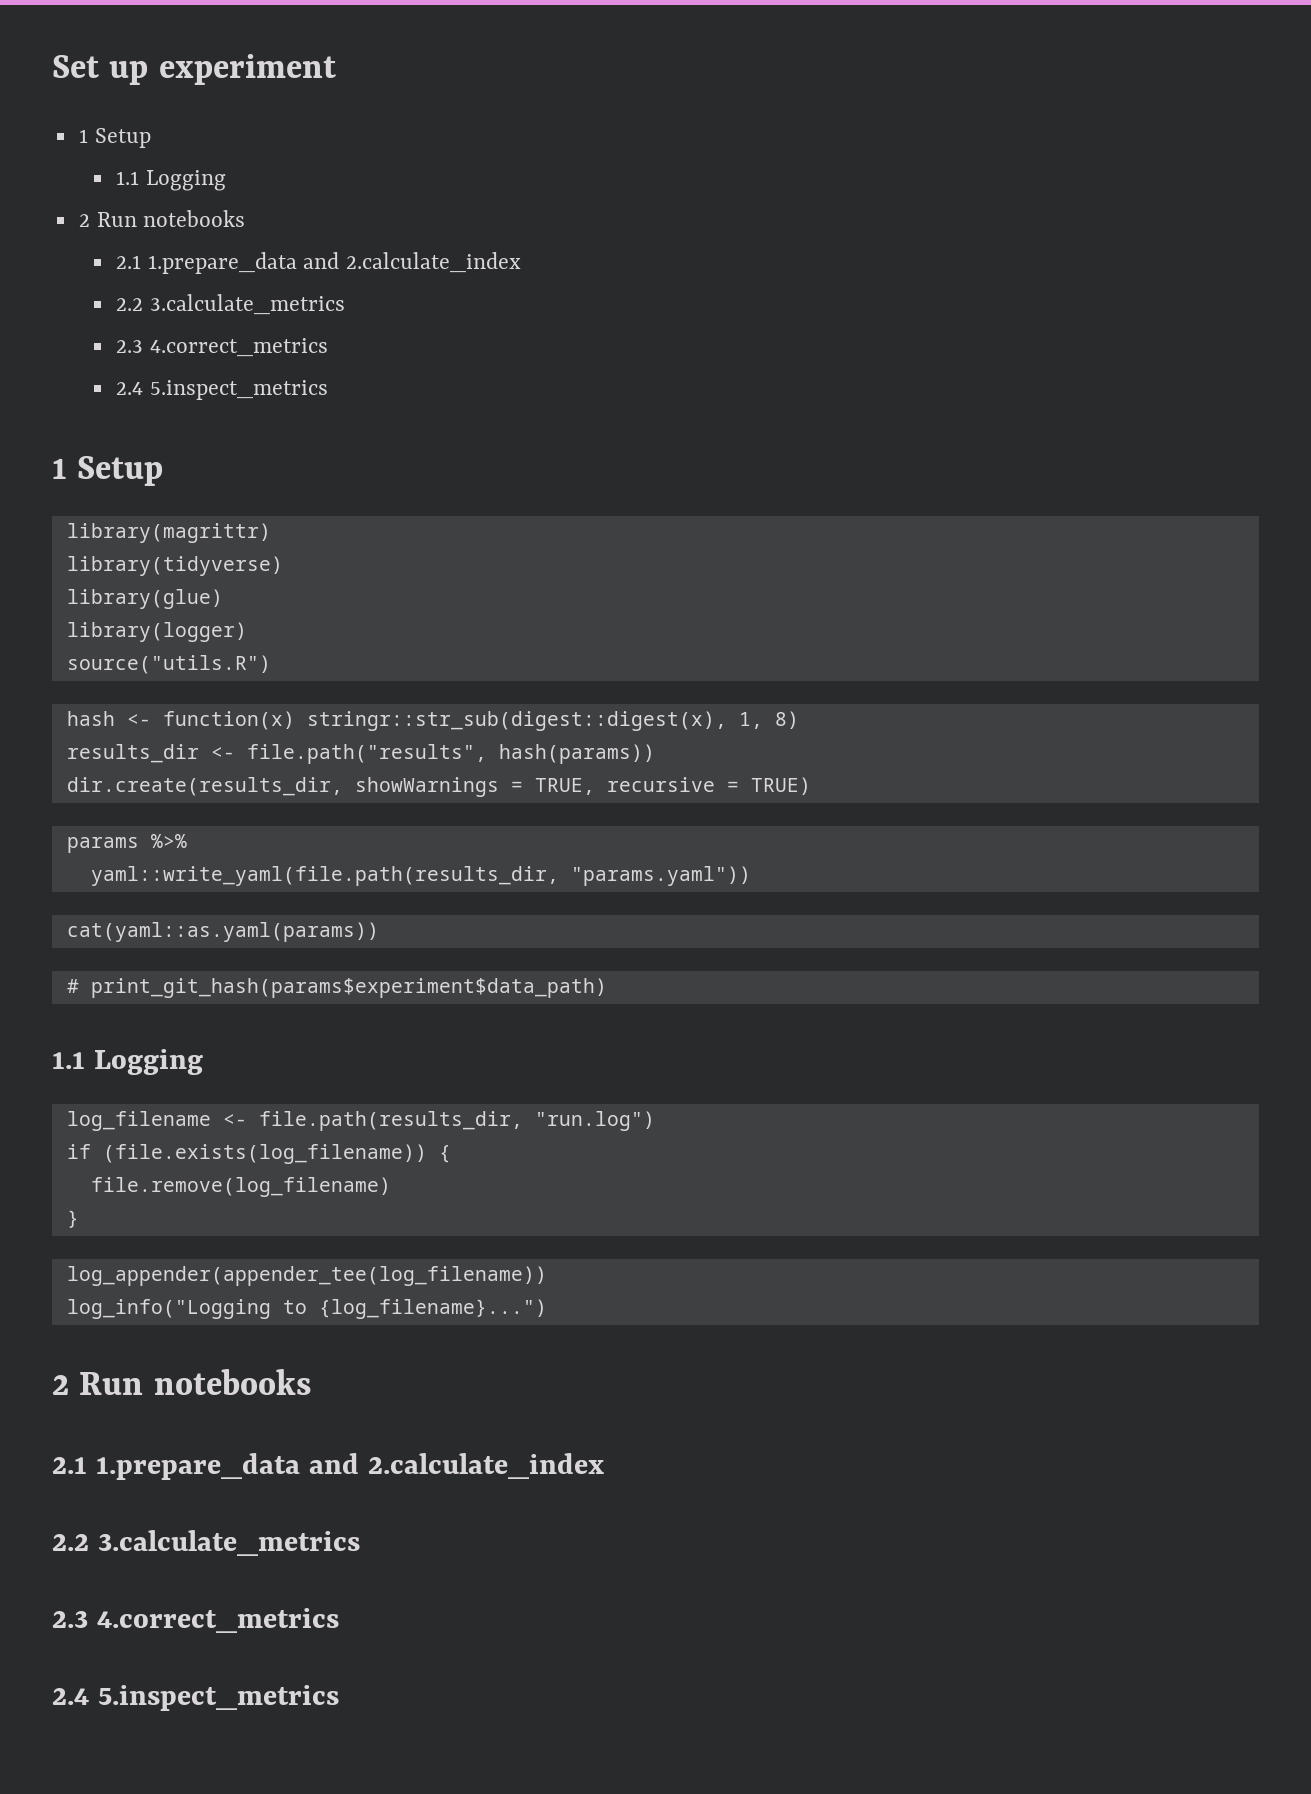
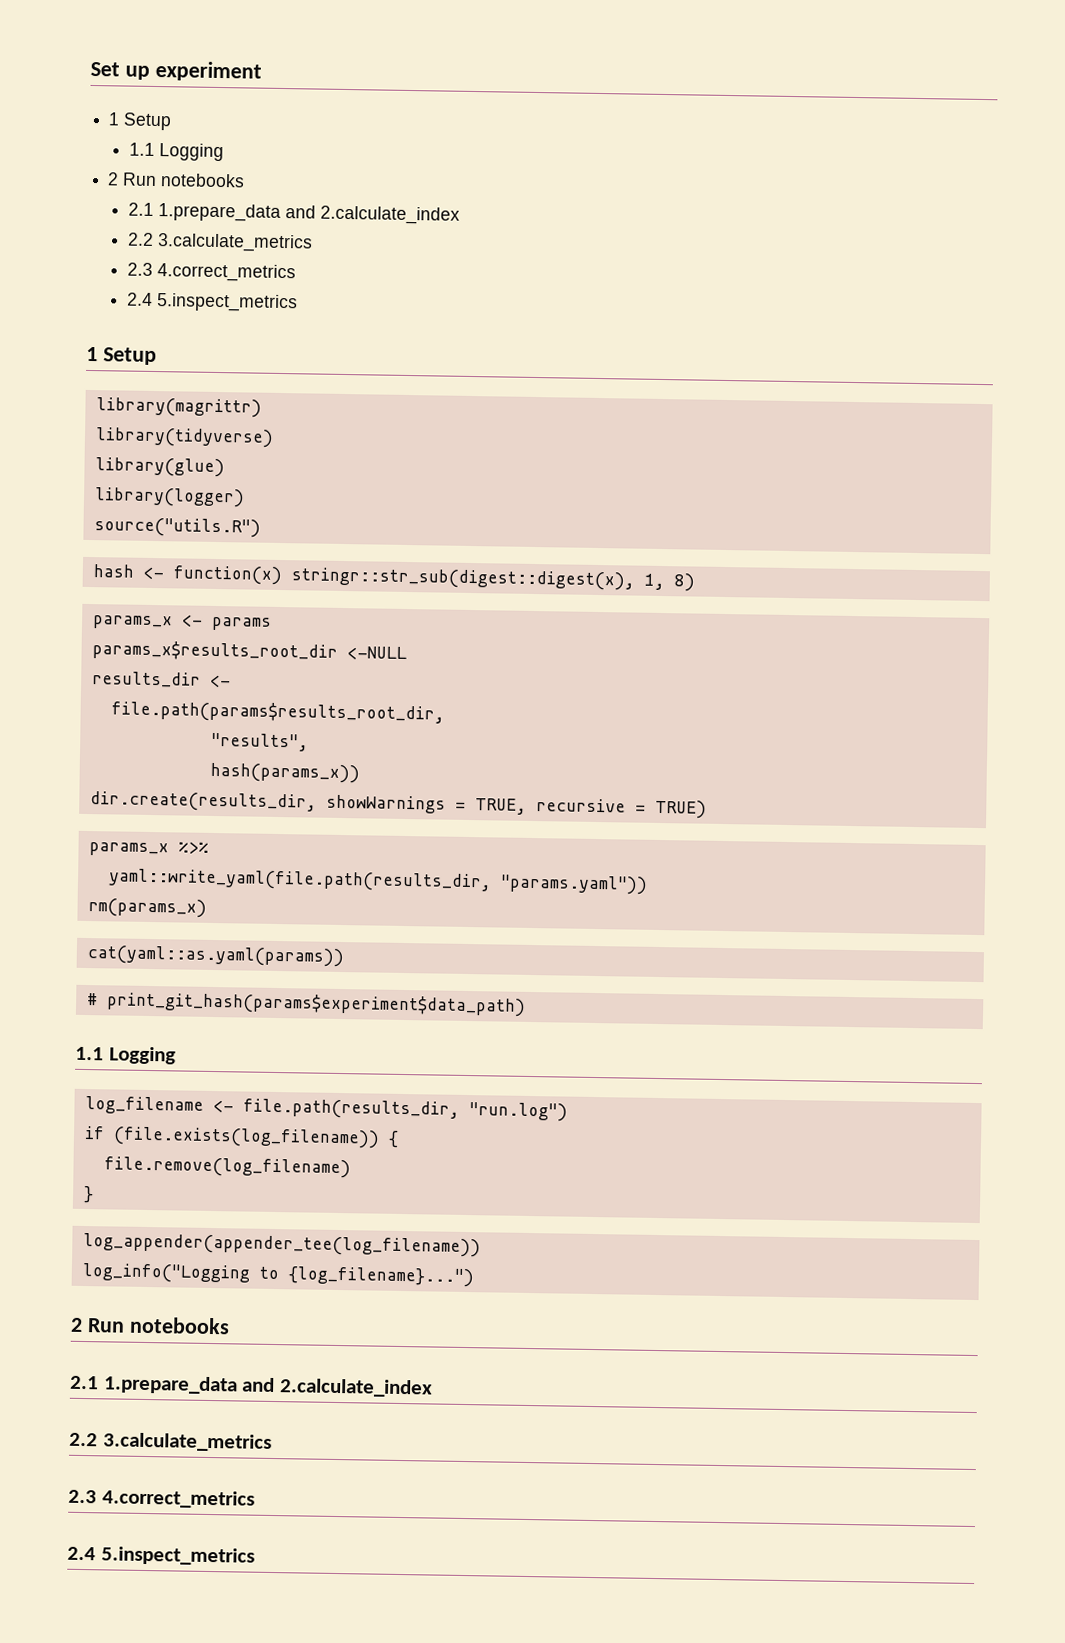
(799, 720) none -> [91,614,272,631] [91,640,407,662] // params_x <- params // params_x$results_root_dir <-NULL
[246,744,655,764] file.path("results", hash(params)) -> [110,700,445,725] [210,732,309,752] [209,762,360,784] // file.path(params$results_root_dir, // "results", // hash(params_x))
[66,837,139,853] params -> [88,842,169,857] params_x
(751, 876) none -> [87,898,207,918] // rm(params_x)

